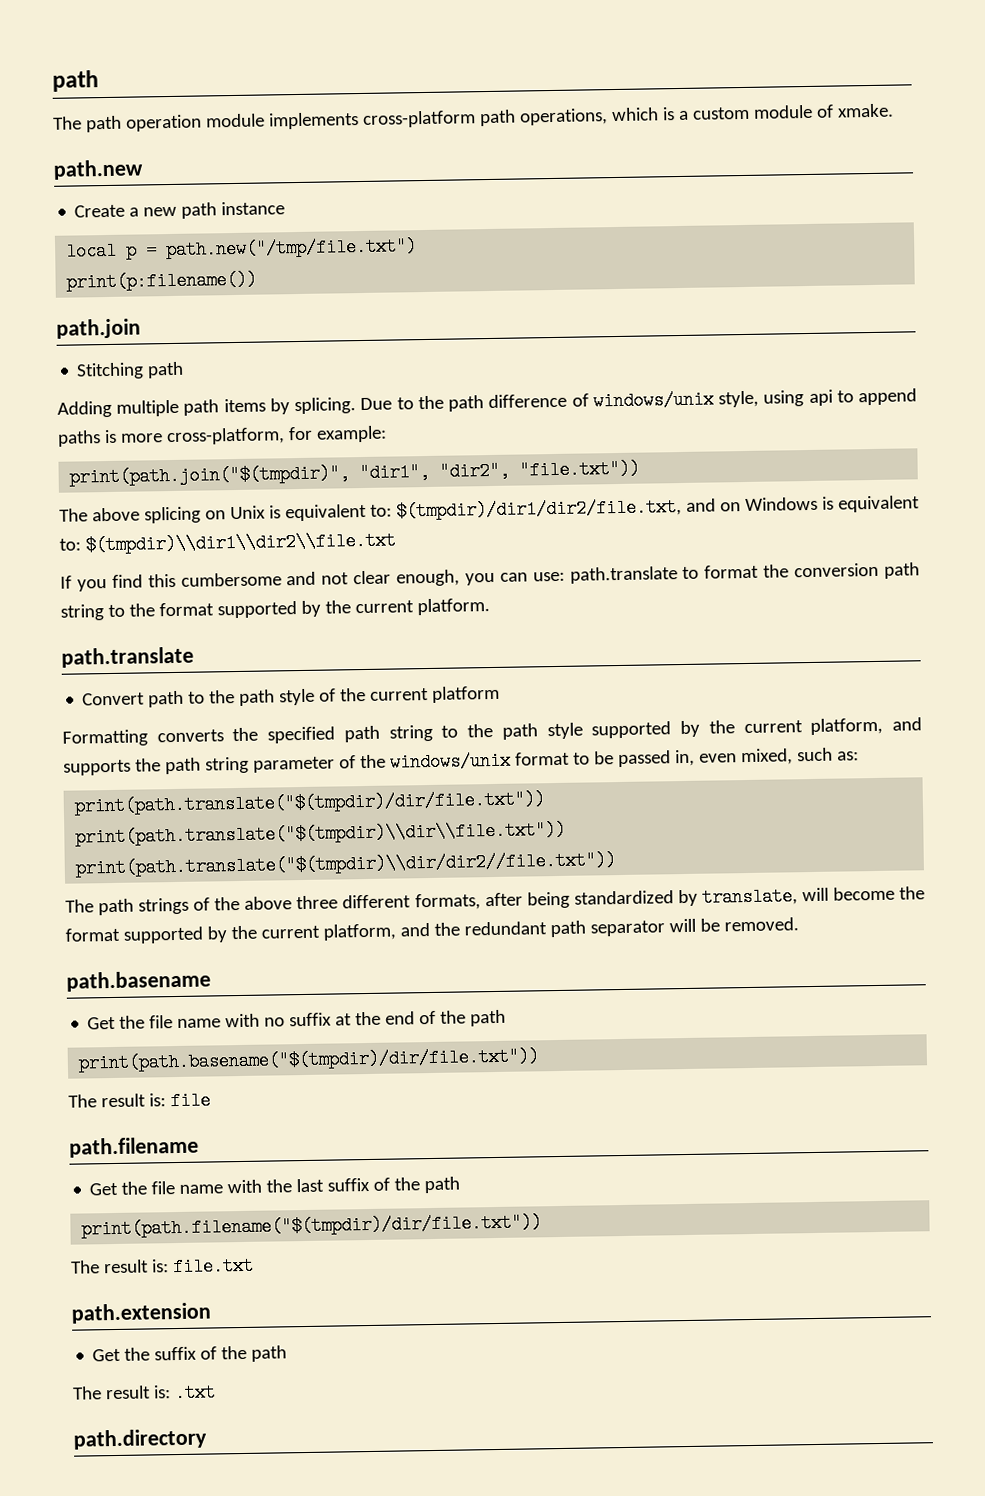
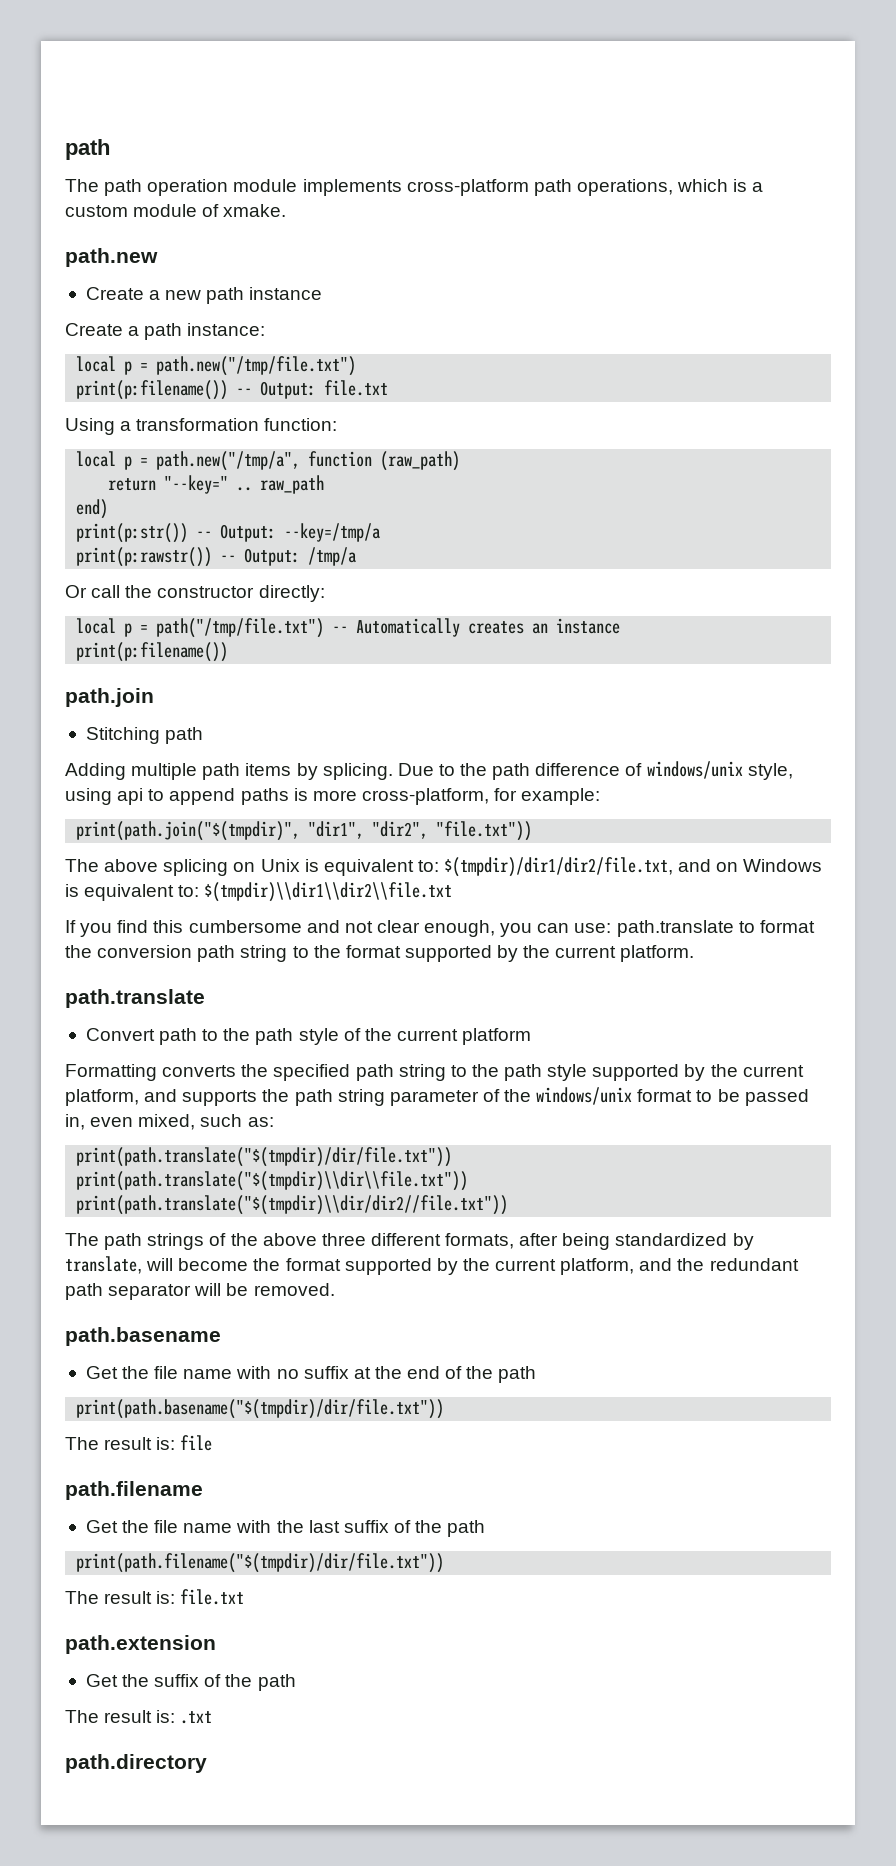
(286, 208) none -> [65,323,266,340] // Create a path instance:
(418, 248) none -> [76,380,389,400] [65,418,338,435] [76,451,461,471] [108,475,325,494] [76,499,109,519] [76,523,381,543] [76,547,357,567] [65,585,325,602] [76,618,621,638] // print(p:filename()) -- Output: file.txt // Using a transformation function: // local p = path.new("/tmp/a", function (raw_path) // return "--key=" .. raw_path // end) // print(p:str()) -- Output: --key=/tmp/a // print(p:rawstr()) -- Output: /tmp/a // Or call the constructor directly: // local p = path("/tmp/file.txt") -- Automatically creates an instance

